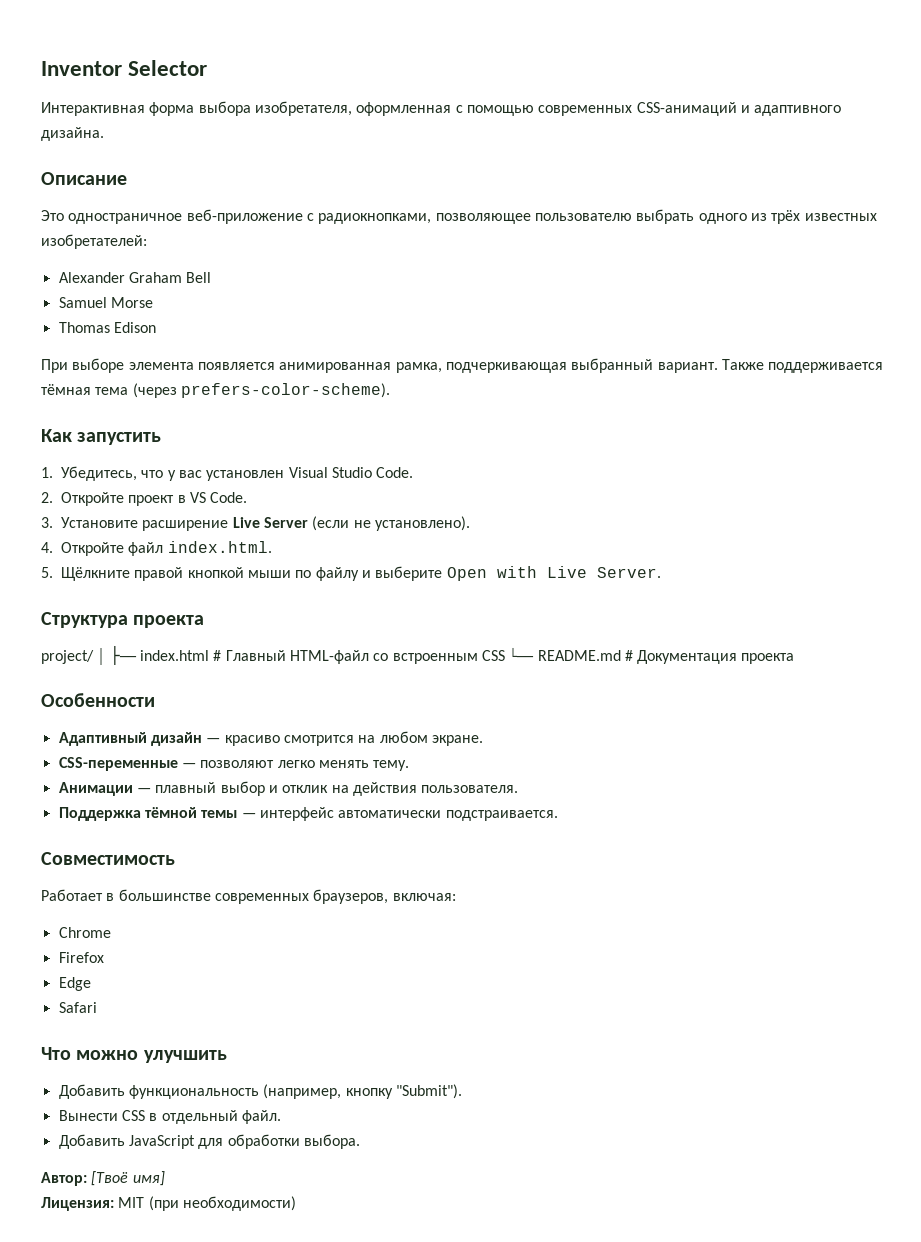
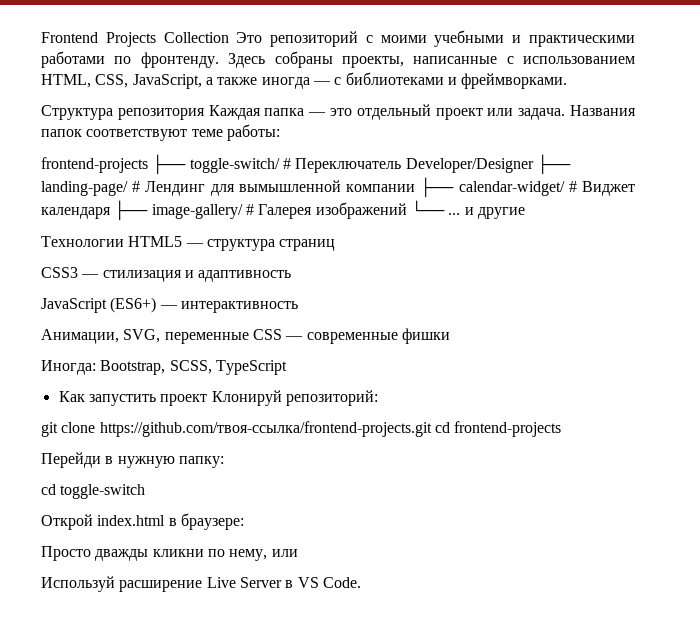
[41,60,208,76] [41,101,842,116] [41,127,104,141] [41,172,127,185] [41,209,877,224] [41,234,147,249] [58,272,212,283] [58,297,153,308] [58,322,156,333] [41,358,884,373] [41,383,390,398] [41,429,162,445] [41,466,414,481] [41,492,248,506] [41,516,470,531] [41,541,272,556] [41,566,661,581] [41,612,205,628] [41,645,795,665] [41,693,155,707] [58,731,483,746] [58,757,410,771] [58,781,519,796] [58,807,558,821] [41,852,175,865] [41,889,456,904] [58,927,111,938] [58,952,104,963] [58,977,91,991] [58,1002,97,1013] [41,1047,227,1063] [58,1084,462,1099] [58,1110,281,1124] [58,1134,360,1149] [41,1171,165,1186] [41,1196,296,1211] Inventor Selector // Интерактивная форма выбора изобретателя, оформленная с помощью современных CSS-анимаций и адаптивного дизайна. // Описание // Это одностраничное веб-приложение с радиокнопками, позволяющее пользователю выбрать одного из трёх известных изобретателей: // Alexander Graham Bell // Samuel Morse // Thomas Edison // При выборе элемента появляется анимированная рамка, подчеркивающая выбранный вариант. Также поддерживается тёмная тема (через prefers-color-scheme). // Как запустить // 1. Убедитесь, что у вас установлен Visual Studio Code. // 2. Откройте проект в VS Code. // 3. Установите расширение Live Server (если не установлено). // 4. Откройте файл index.html. // 5. Щёлкните правой кнопкой мыши по файлу и выберите Open with Live Server. // Структура проекта // project/ │ ├── index.html # Главный HTML-файл со встроенным CSS └── README.md # Документация проекта // Особенности // Адаптивный дизайн — красиво смотрится на любом экране. // CSS-переменные — позволяют легко менять тему. // Анимации — плавный выбор и отклик на действия пользователя. // Поддержка тёмной темы — интерфейс автоматически подстраивается. // Совместимость // Работает в большинстве современных браузеров, включая: // Chrome // Firefox // Edge // Safari // Что можно улучшить // Добавить функциональность (например, кнопку "Submit"). // Вынести CSS в отдельный файл. // Добавить JavaScript для обработки выбора. // Автор: [Твоё имя] // Лицензия: MIT (при необходимости) -> [41,30,635,47] [41,51,635,68] [41,72,568,89] [41,104,636,120] [41,124,280,141] [41,154,571,175] [41,177,635,198] [41,200,525,221] [41,236,336,251] [41,267,292,282] [41,297,298,313] [41,328,450,344] [41,360,287,375] [58,390,378,406] [41,421,562,437] [41,452,224,468] [41,484,146,499] [41,513,244,530] [41,546,298,561] [41,576,361,592] Frontend Projects Collection Это репозиторий с моими учебными и практическими работами по фронтенду. Здесь собраны проекты, написанные с использованием HTML, CSS, JavaScript, а также иногда — с библиотеками и фреймворками. // Структура репозитория Каждая папка — это отдельный проект или задача. Названия папок соответствуют теме работы: // frontend-projects ├── toggle-switch/ # Переключатель Developer/Designer ├── landing-page/ # Лендинг для вымышленной компании ├── calendar-widget/ # Виджет календаря ├── image-gallery/ # Галерея изображений └── ... и другие // Технологии HTML5 — структура страниц // CSS3 — стилизация и адаптивность // JavaScript (ES6+) — интерактивность // Анимации, SVG, переменные CSS — современные фишки // Иногда: Bootstrap, SCSS, TypeScript // Как запустить проект Клонируй репозиторий: // git clone https://github.com/твоя-ссылка/frontend-projects.git cd frontend-projects // Перейди в нужную папку: // cd toggle-switch // Открой index.html в браузере: // Просто дважды кликни по нему, или // Используй расширение Live Server в VS Code.

